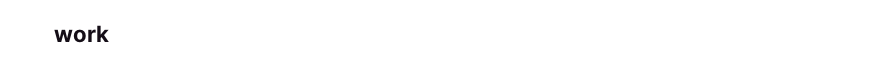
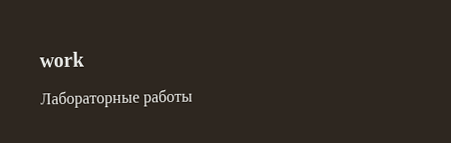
(109, 34) none -> [40,88,194,109] // Лабораторные работы

